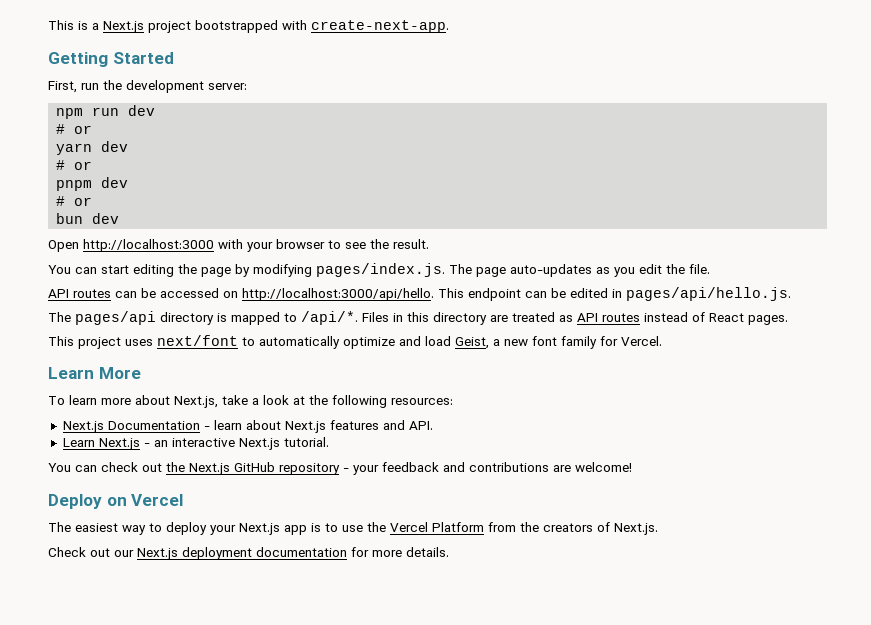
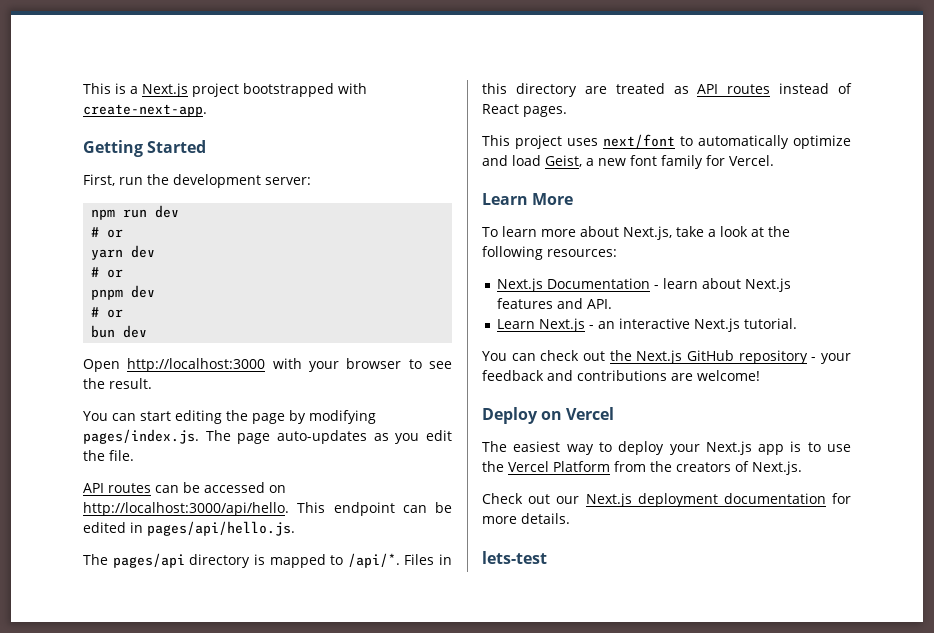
(449, 552) none -> [482,551,547,564] // lets-test

